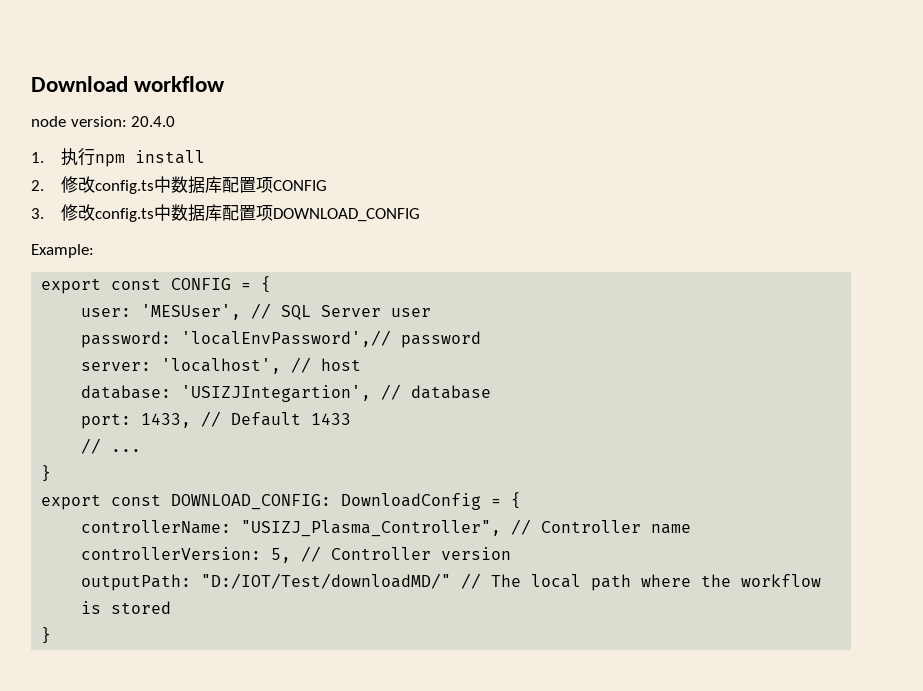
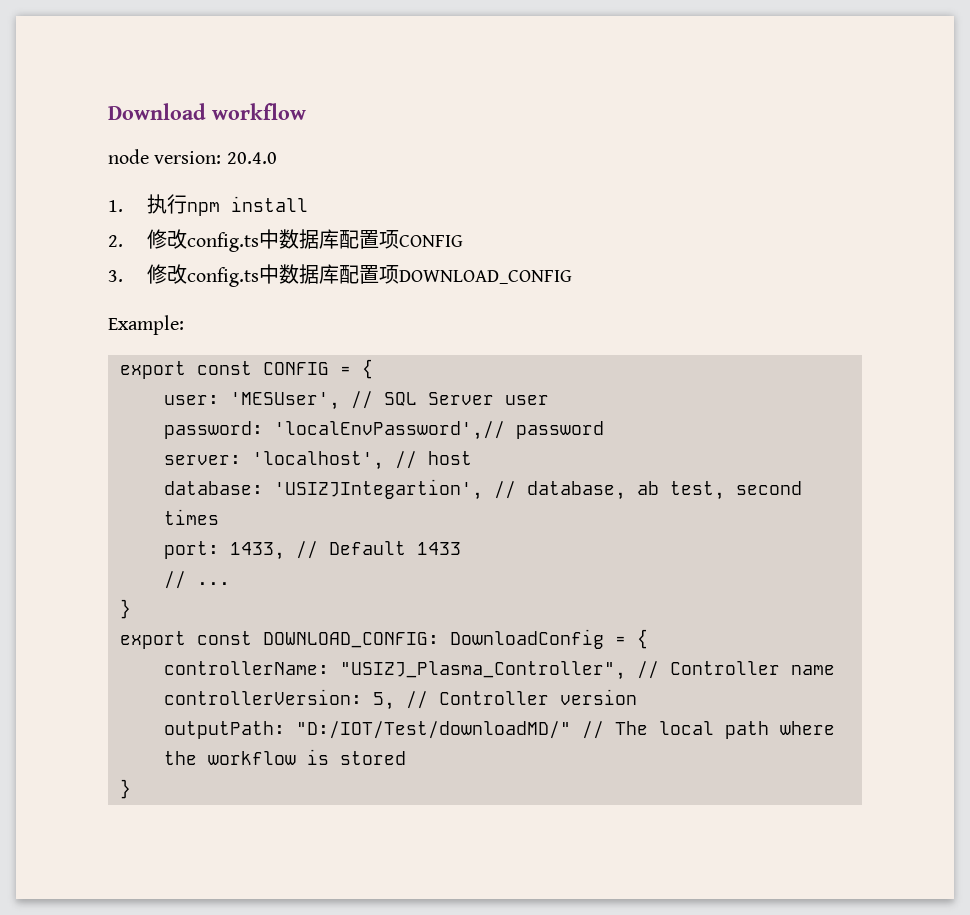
[411,385,492,399] database -> [527,481,802,500] [164,509,219,525] database, ab test, second times

